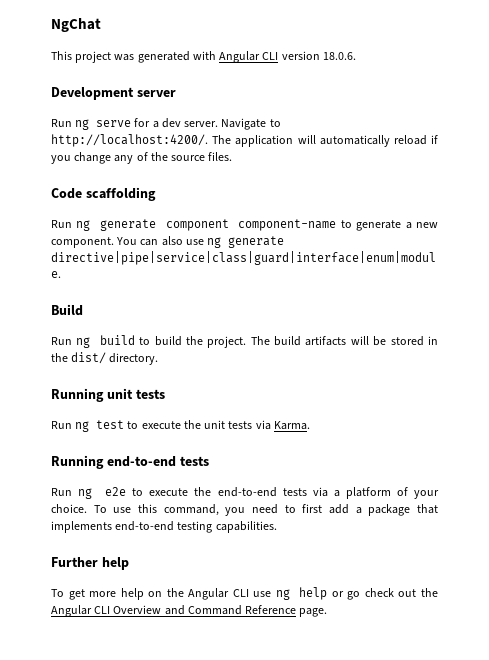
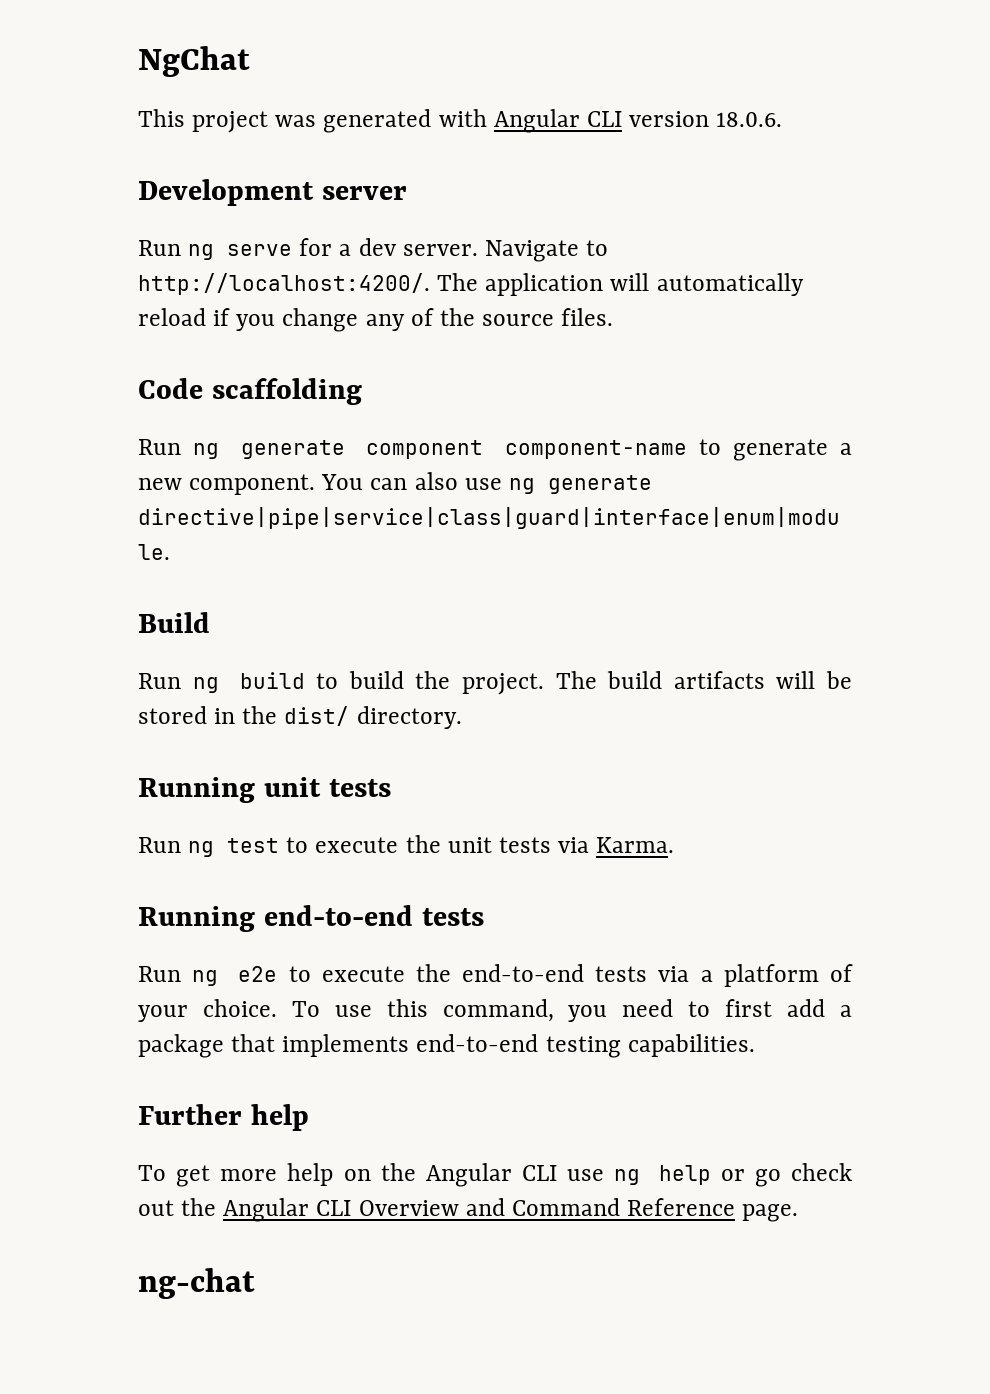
(328, 612) none -> [138,1268,255,1299] // ng-chat

